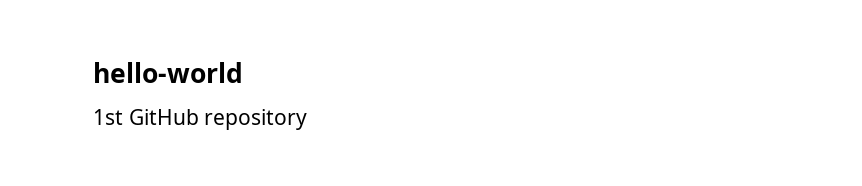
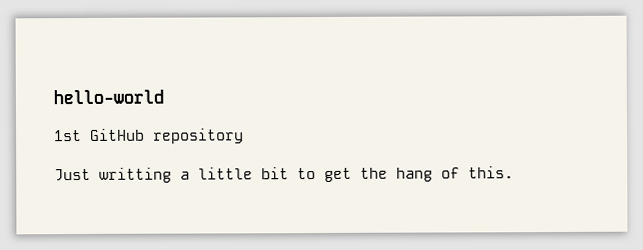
(308, 119) none -> [54,166,514,183] // Just writting a little bit to get the hang of this.

